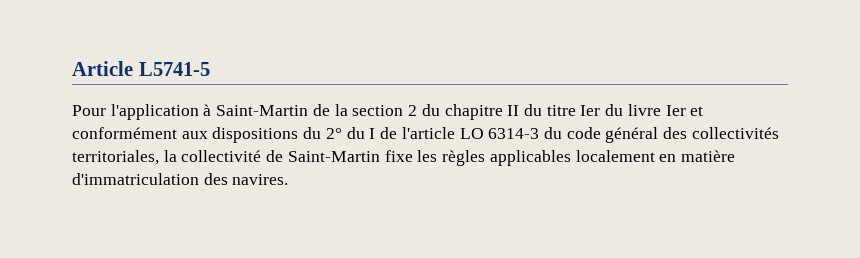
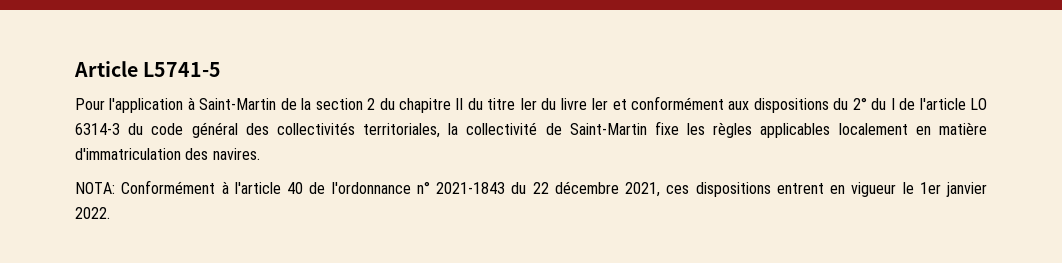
(289, 179) none -> [75,180,987,197] [75,207,110,219] // NOTA: Conformément à l'article 40 de l'ordonnance n° 2021-1843 du 22 décembre 2021, ces dispositions entrent en vigueur le 1er janvier 2022.

